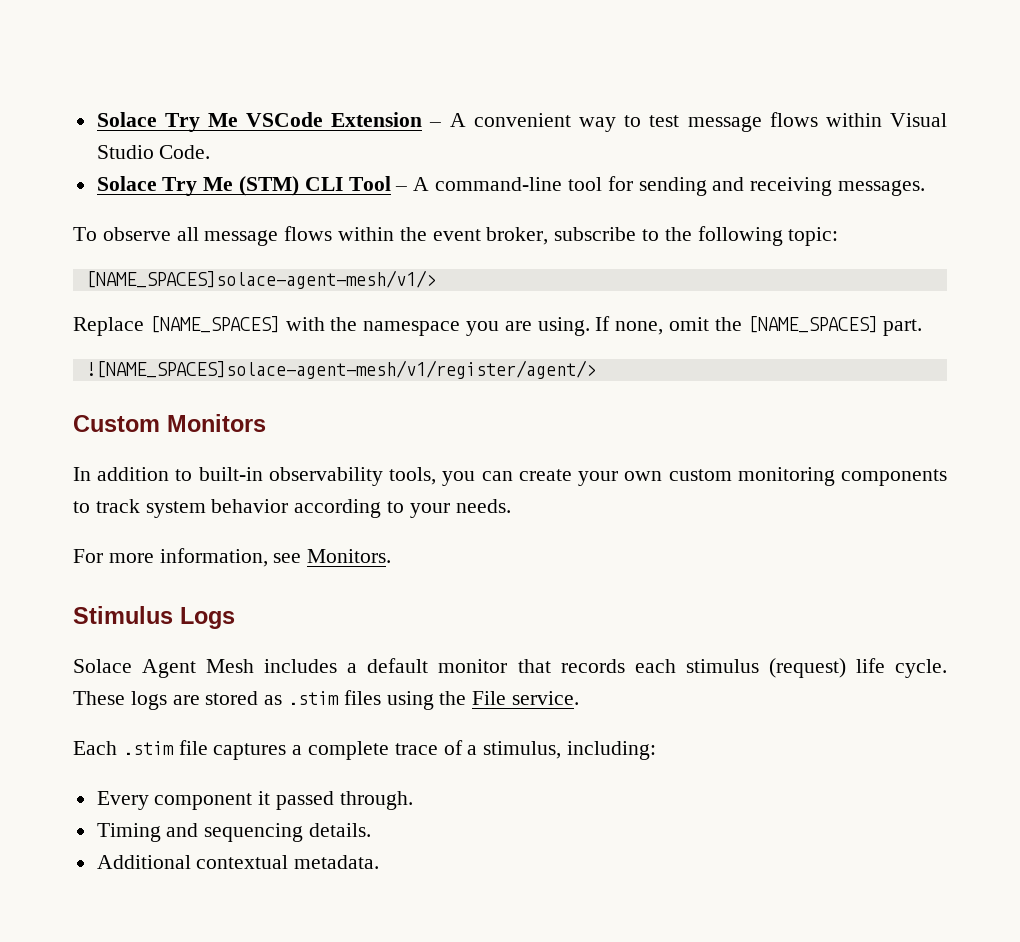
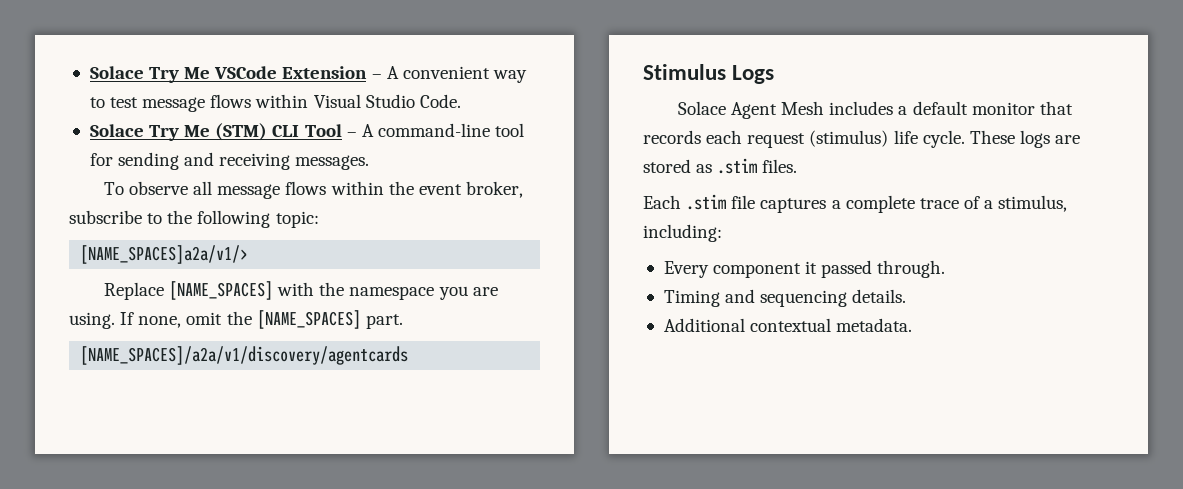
[85,270,436,289] [NAME_SPACES]solace-agent-mesh/v1/> -> [80,245,249,264] [NAME_SPACES]a2a/v1/>
[85,360,596,379] [73,414,266,432] [73,467,948,486] [73,499,511,518] [73,548,392,567] ![NAME_SPACES]solace-agent-mesh/v1/register/agent/> // Custom Monitors // In addition to built-in observability tools, you can create your own custom monitoring components to track system behavior according to your needs. // For more information, see Monitors. -> [80,346,409,365] [NAME_SPACES]/a2a/v1/discovery/agentcards
[685,658,846,678] stimulus (request) -> [747,130,889,148] request (stimulus)
[343,690,580,710] files using the File service. -> [762,159,798,173] files.

